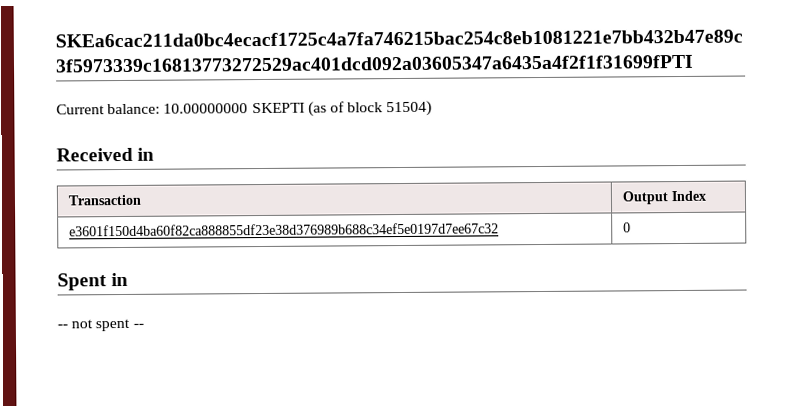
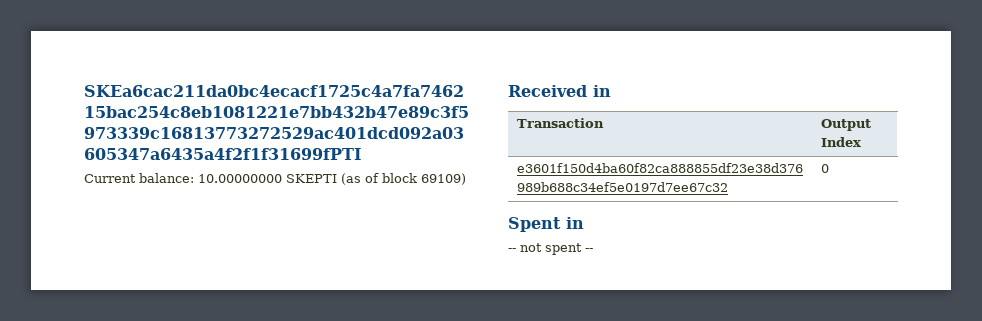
[386,100,433,117] 51504) -> [421,173,466,185] 69109)

